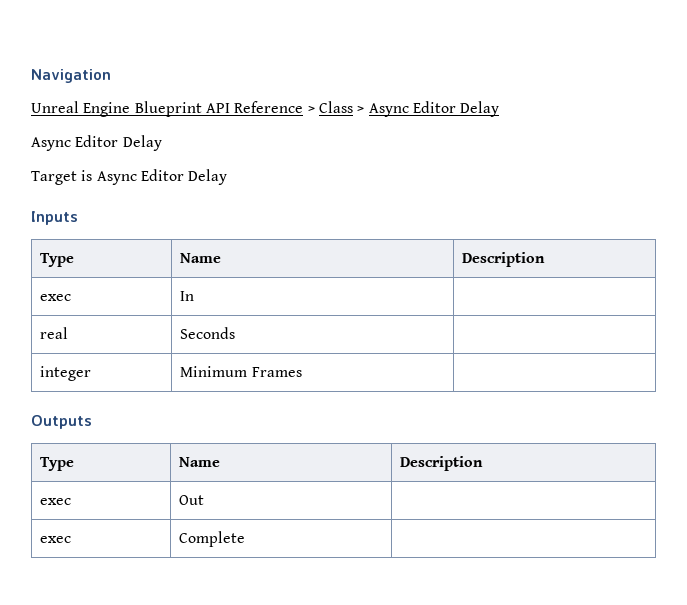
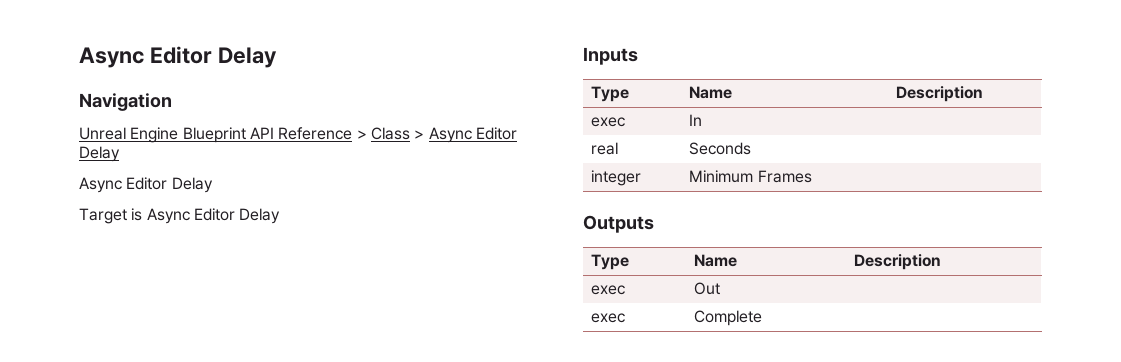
(31, 76) none -> [79,46,277,68] Async Editor Delay //

